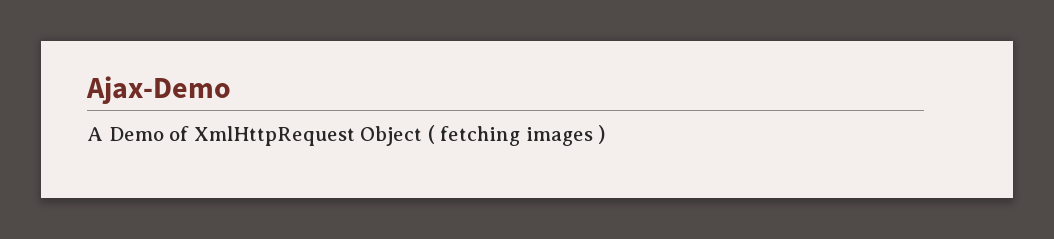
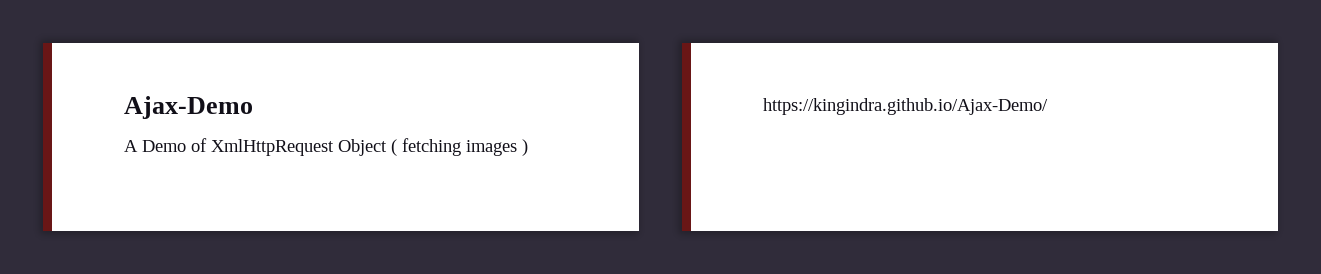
(606, 134) none -> [763,98,1048,115] https://kingindra.github.io/Ajax-Demo/

